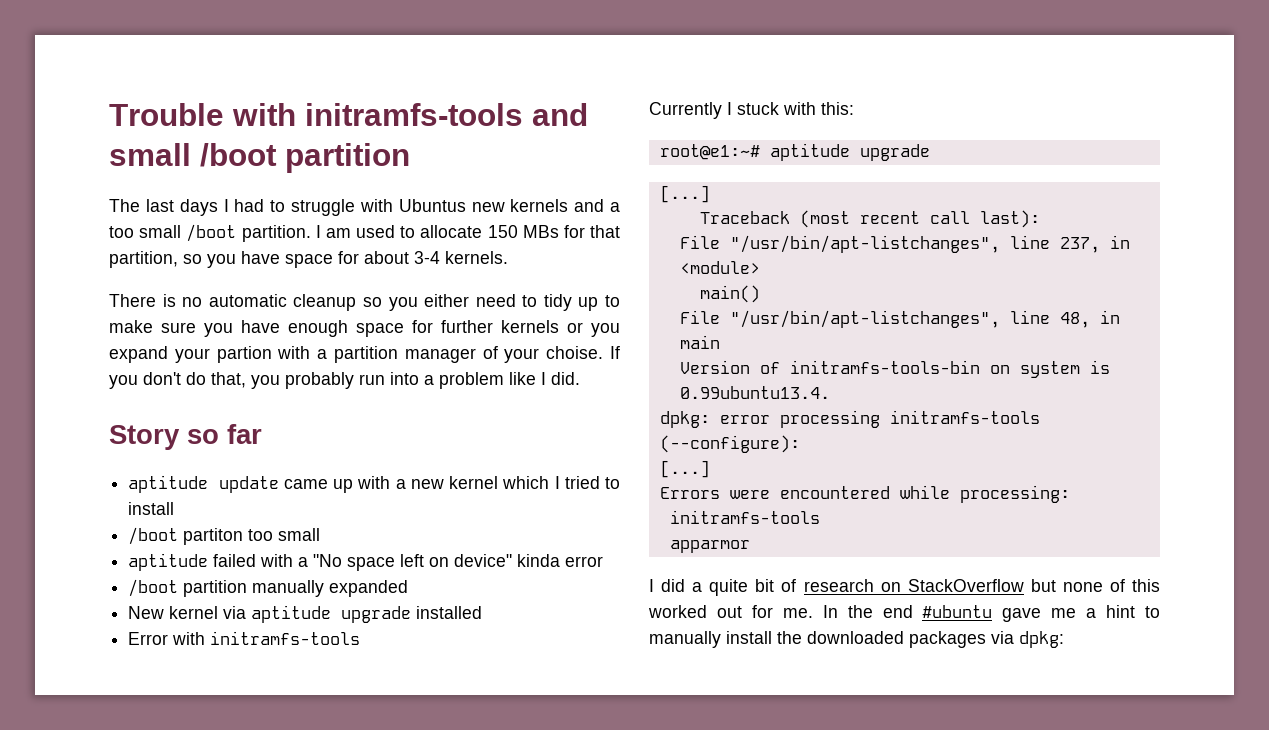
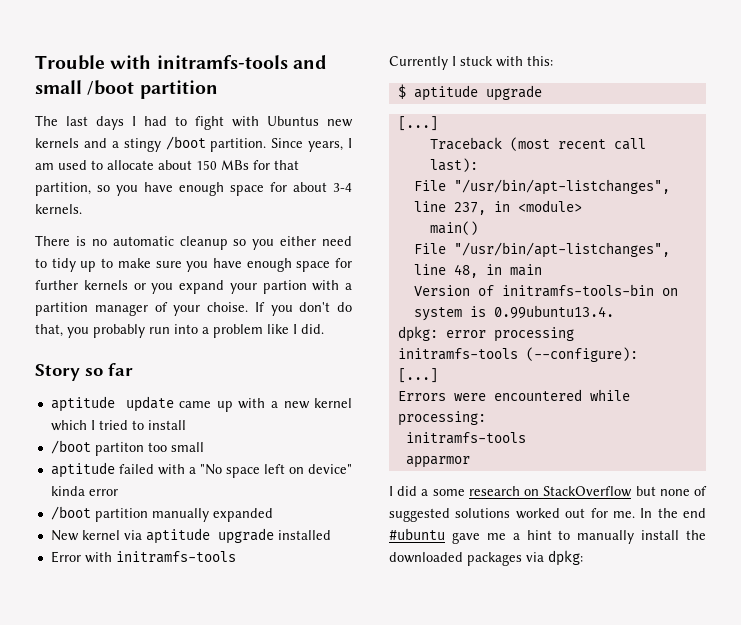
[291,199,355,216] struggle -> [195,116,224,130] fight
[109,224,311,242] too small /boot partition. -> [123,136,344,152] stingy /boot partition. Since years,
(483, 231) none -> [158,160,192,170] about
(280, 257) none -> [179,182,224,196] enough
[659,144,760,160] root@e1:~# -> [397,84,406,99] $
[709,579,797,596] quite bit of -> [432,489,465,496] some
[1132,579,1160,592] this -> [389,508,511,522] suggested solutions

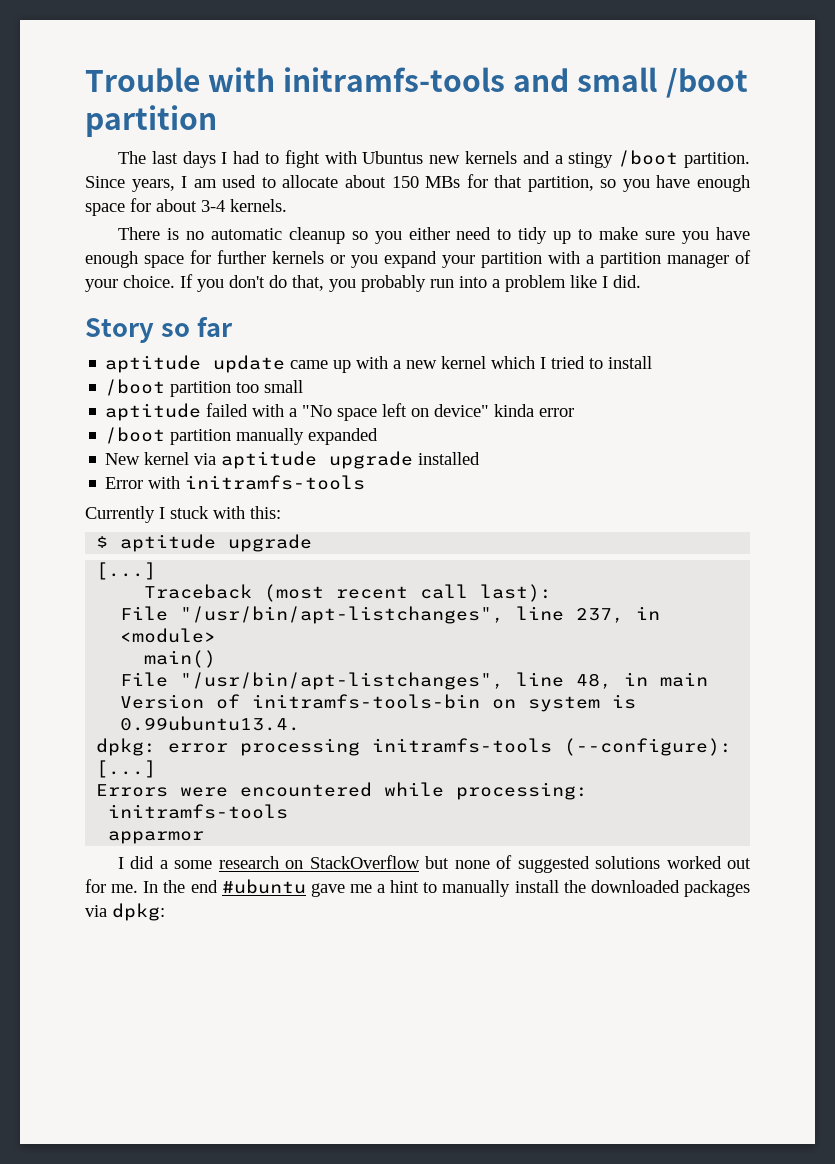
[262,280,307,294] partion -> [481,252,542,268] partition
[207,302,248,312] choise. -> [123,275,175,288] choice.
[94,442,144,456] partiton -> [170,381,232,397] partition

